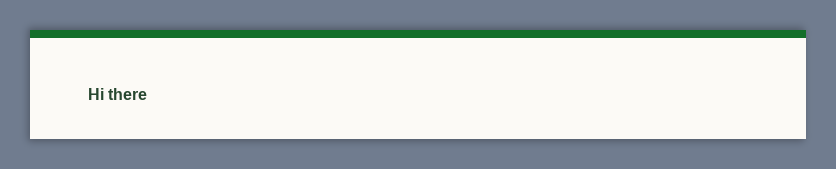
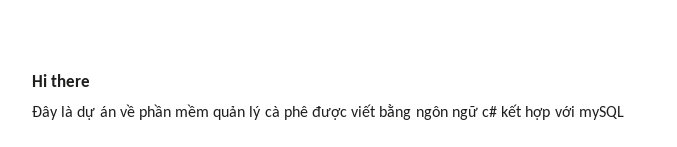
(148, 94) none -> [32,104,624,120] // Đây là dự án về phần mềm quản lý cà phê được viết bằng ngôn ngữ c# kết hợp với mySQL

